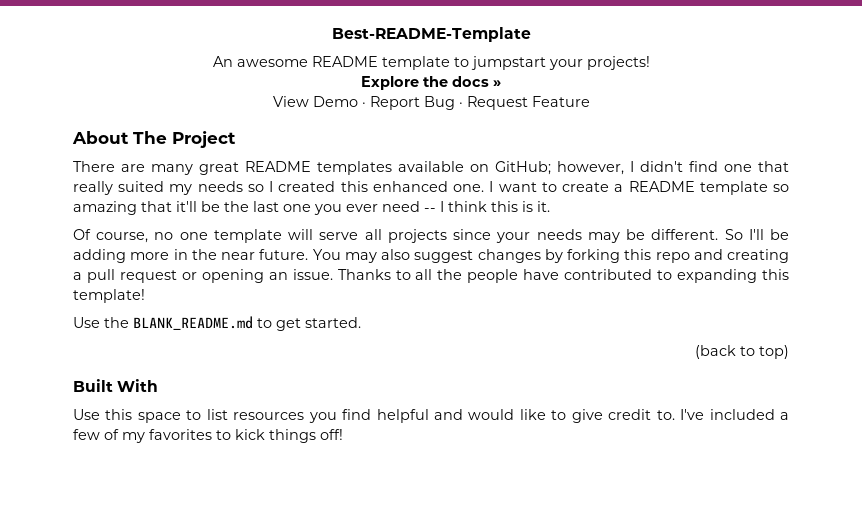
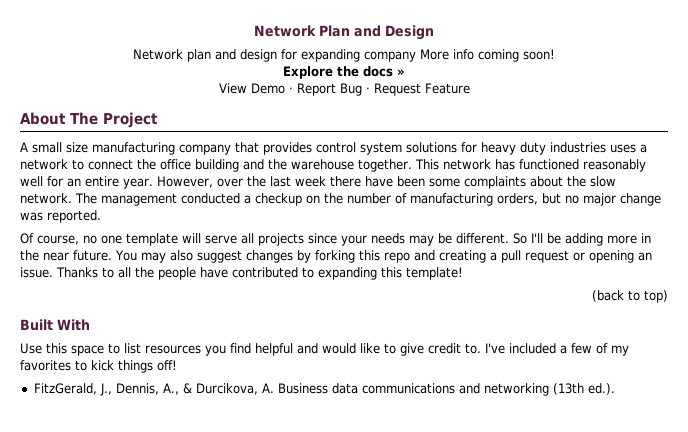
[331,27,531,42] [212,56,650,70] Best-README-Template // An awesome README template to jumpstart your projects! -> [254,25,434,40] [133,49,555,62] Network Plan and Design // Network plan and design for expanding company More info coming soon!
[73,161,789,175] [73,181,790,195] [73,201,550,215] There are many great README templates available on GitHub; however, I didn't find one that really suited my needs so I created this enhanced one. I want to create a README template so amazing that it'll be the last one you ever need -- I think this is it. -> [20,142,647,155] [20,159,646,172] [20,176,616,189] [20,193,661,206] [20,210,101,223] A small size manufacturing company that provides control system solutions for heavy duty industries uses a network to connect the office building and the warehouse together. This network has functioned reasonably well for an entire year. However, over the last week there have been some complaints about the slow network. The management conducted a checkup on the number of manufacturing orders, but no major change was reported.
[73,316,361,331] // Use the BLANK_README.md to get started. -> (463, 273) none
(343, 434) none -> [33,383,615,396] // FitzGerald, J., Dennis, A., & Durcikova, A. Business data communications and networking (13th ed.).

